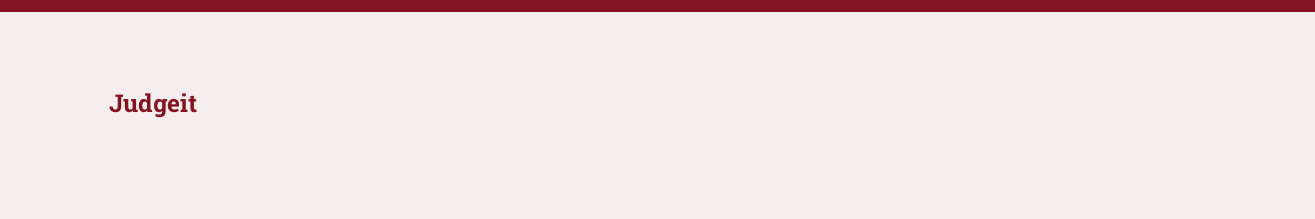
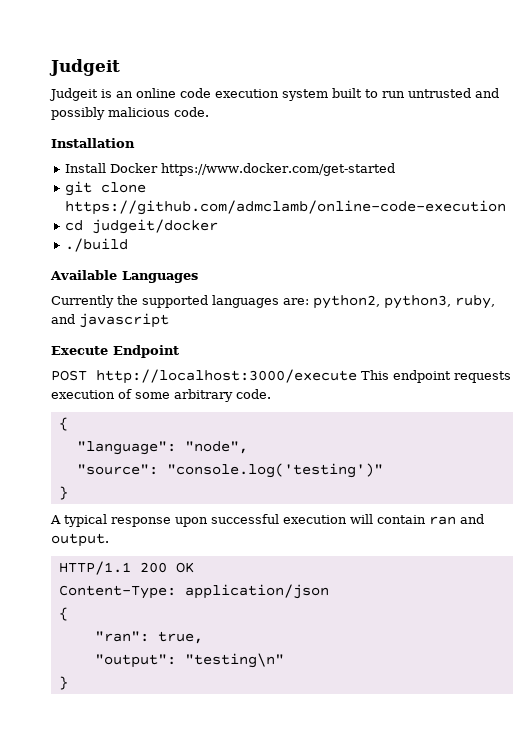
[109,93,197,118] Judgeit -> [49,59,120,76] [49,88,499,101] [51,107,209,120] [51,138,135,148] [64,163,395,176] [64,181,146,196] [64,200,506,215] [64,219,218,234] [64,238,128,252] [50,270,198,283] [51,295,495,309] [51,313,169,328] [51,345,179,358] [51,369,511,384] [51,389,271,402] [58,417,68,431] [76,441,248,455] [76,463,383,478] [58,486,68,500] [50,514,484,527] [51,533,109,547] [58,561,194,575] [58,584,329,599] [58,607,68,621] [94,631,203,644] [94,653,284,668] [58,676,68,690] Judgeit // Judgeit is an online code execution system built to run untrusted and possibly malicious code. // Installation // Install Docker https://www.docker.com/get-started // git clone https://github.com/admclamb/online-code-execution // cd judgeit/docker // ./build // Available Languages // Currently the supported languages are: python2, python3, ruby, and javascript // Execute Endpoint // POST http://localhost:3000/execute This endpoint requests execution of some arbitrary code. // { // "language": "node", // "source": "console.log('testing')" // } // A typical response upon successful execution will contain ran and output. // HTTP/1.1 200 OK // Content-Type: application/json // { // "ran": true, // "output": "testing\n" // }

